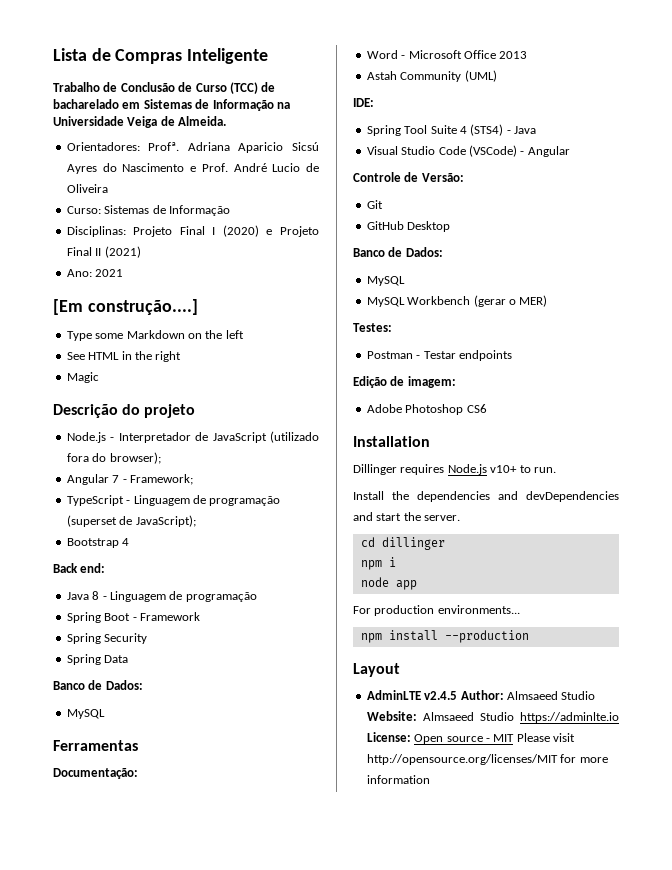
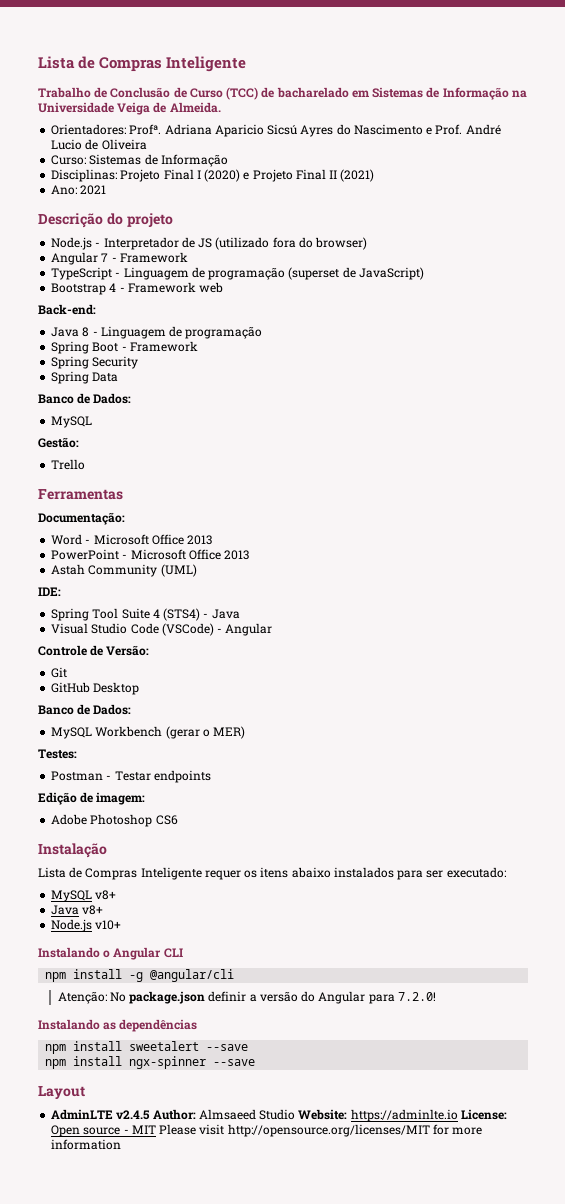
[53,299,198,315] [66,330,244,341] [66,351,182,362] [66,372,99,383] // [Em construção....] // Type some Markdown on the left // See HTML in the right // Magic -> (107, 190) none
[212,432,267,443] JavaScript -> [198,238,213,248] JS
[109,452,161,464] browser); -> [315,237,368,250] browser)
[129,474,193,485] Framework; -> [119,252,188,263] Framework
[135,515,196,527] JavaScript); -> [358,267,424,280] JavaScript)
[53,563,106,573] // Back end: -> [119,282,224,293] [38,304,96,315] - Framework web // Back-end:
(105, 714) none -> [38,437,79,448] [51,459,86,470] // Gestão: // Trello
(528, 55) none -> [51,549,250,560] // PowerPoint - Microsoft Office 2013
[366,297,405,307] // MySQL -> (93, 733) none
[353,436,430,447] [353,464,556,475] [353,491,619,502] [353,512,461,521] [360,537,445,550] [360,557,396,570] [360,577,417,590] [353,605,520,616] [360,630,529,643] Installation // Dillinger requires Node.js v10+ to run. // Install the dependencies and devDependencies and start the server. // cd dillinger // npm i // node app // For production environments... // npm install --production -> [38,843,107,858] [38,867,506,880] [51,890,117,902] [51,905,104,915] [51,919,122,932] [38,947,183,960] [45,969,235,982] [57,991,436,1004] [38,1019,198,1032] [45,1041,249,1054] [45,1056,256,1069] Instalação // Lista de Compras Inteligente requer os itens abaixo instalados para ser executado: // MySQL v8+ // Java v8+ // Node.js v10+ // Instalando o Angular CLI // npm install -g @angular/cli // Atenção: No package.json definir a versão do Angular para 7.2.0! // Instalando as dependências // npm install sweetalert --save // npm install ngx-spinner --save
[422,712,514,721] Almsaeed Studio -> (348, 1114) none

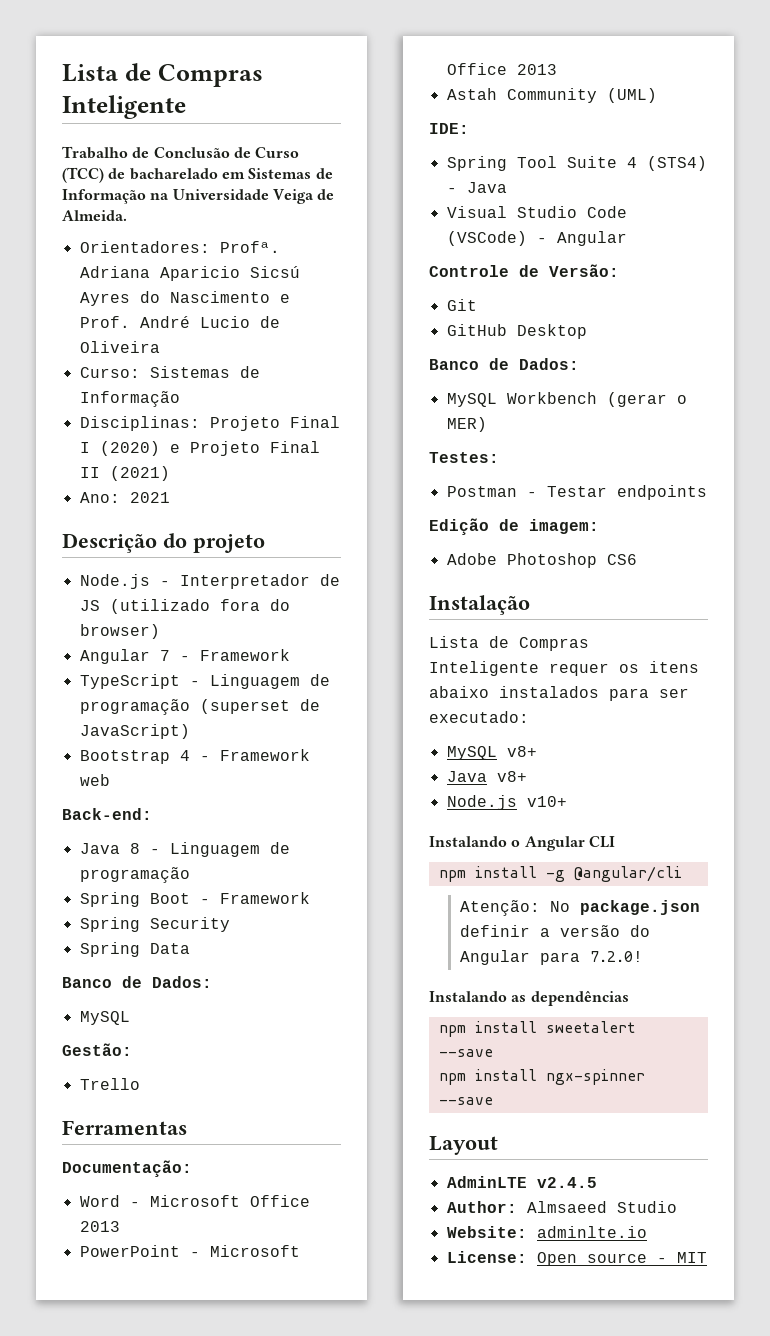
(151, 1115) none -> (597, 1182) //
[298,1109,458,1122] Website: https://adminlte.io -> [446,1226,647,1238] // Website: adminlte.io //
[159,1124,483,1137] [51,1139,122,1150] Please visit http://opensource.org/licenses/MIT for more information -> (707, 1257) none

